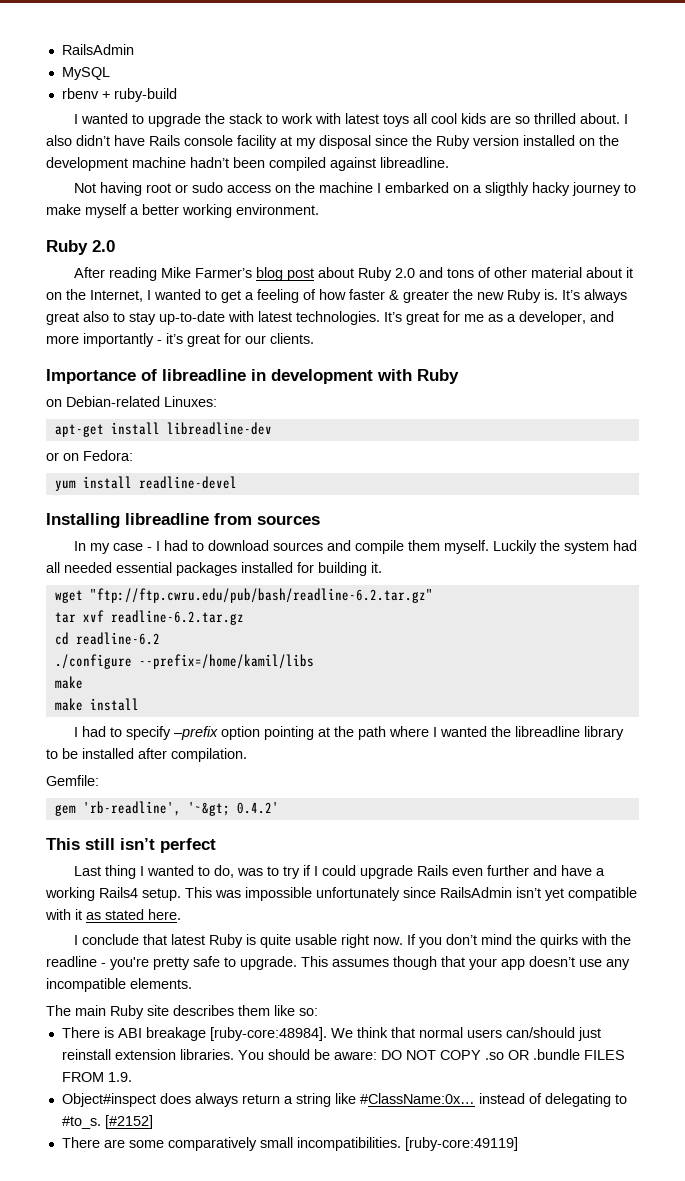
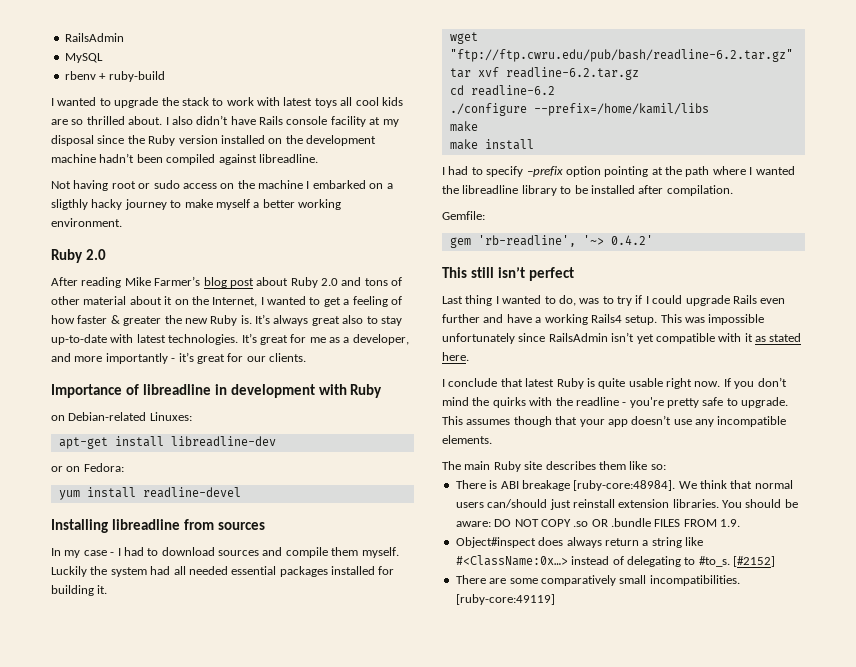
[187,802,230,816] '~&gt; -> [582,235,604,245] '~>
[359,1093,475,1104] #ClassName:0x… -> [455,555,568,566] #<ClassName:0x…>

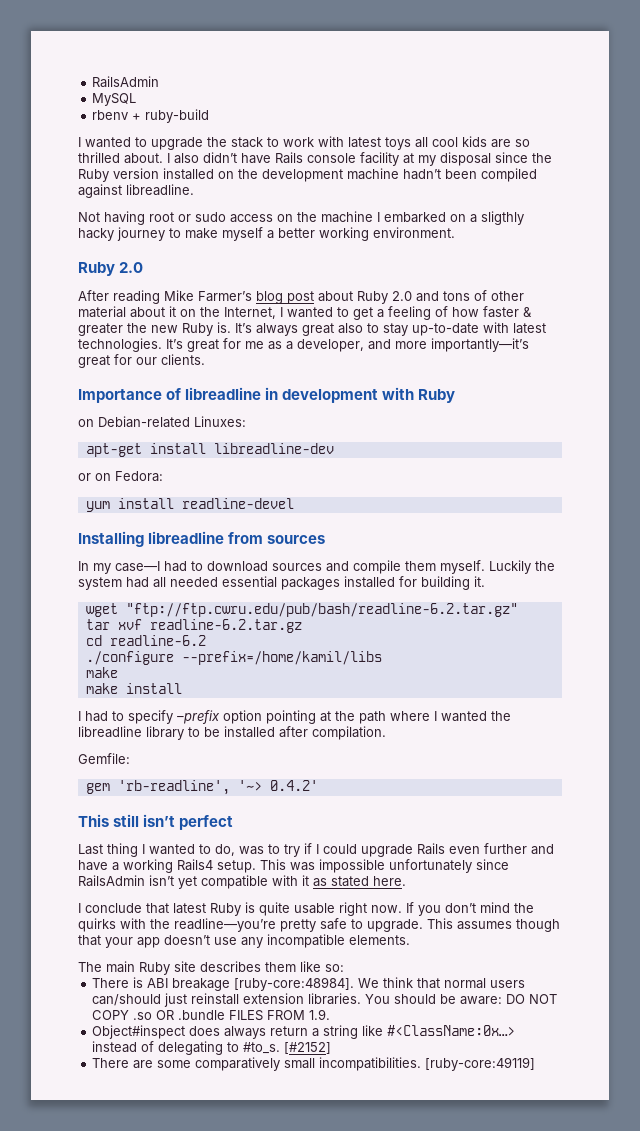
[105,352,194,364] importantly - it’s -> [431,338,529,352] importantly—it’s
[83,548,121,556] case - I -> [115,561,160,572] case—I
[575,397,664,408] readline - you're -> [174,918,276,932] readline—you’re

